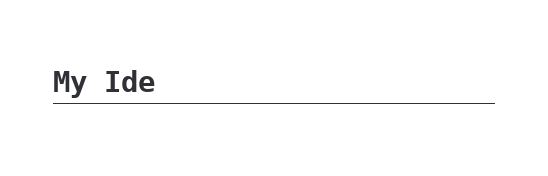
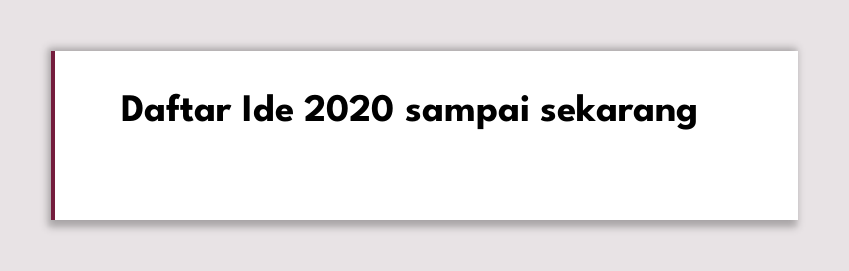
[53,70,155,98] My Ide -> [121,93,699,130] Daftar Ide 2020 sampai sekarang

